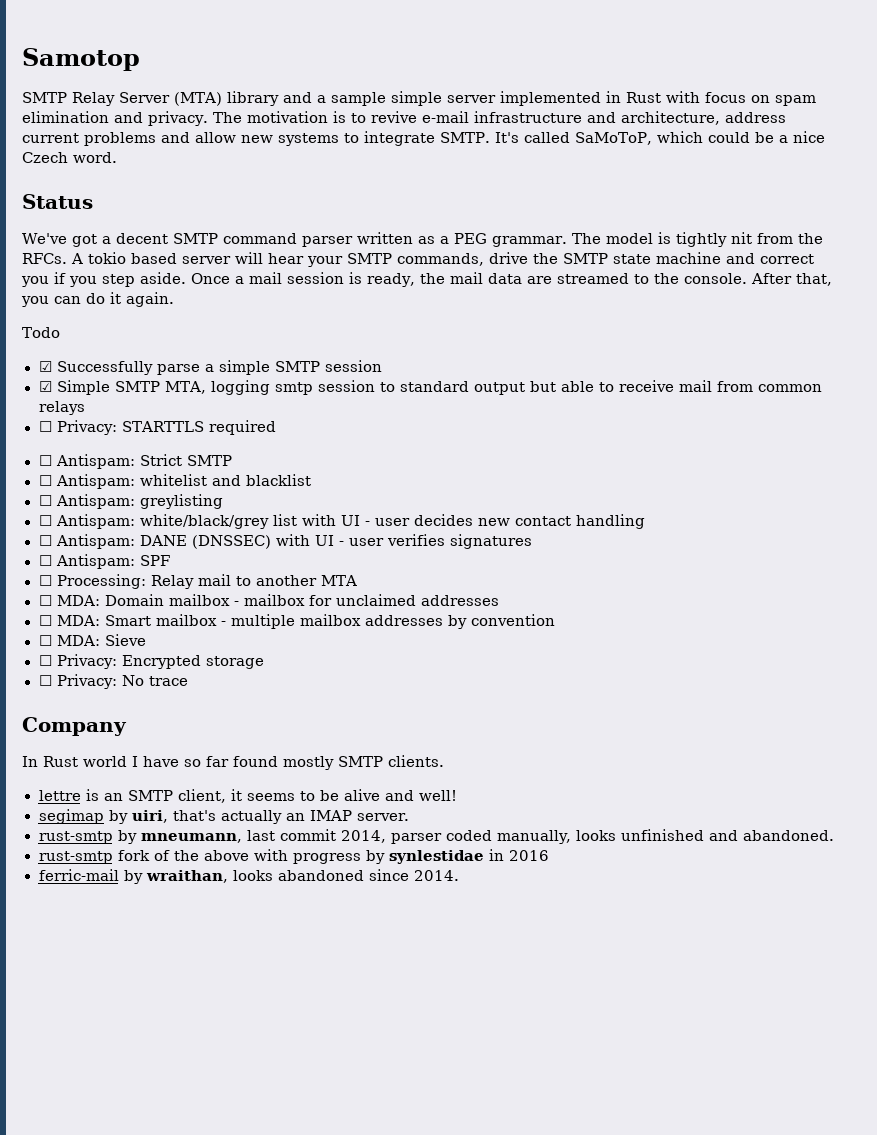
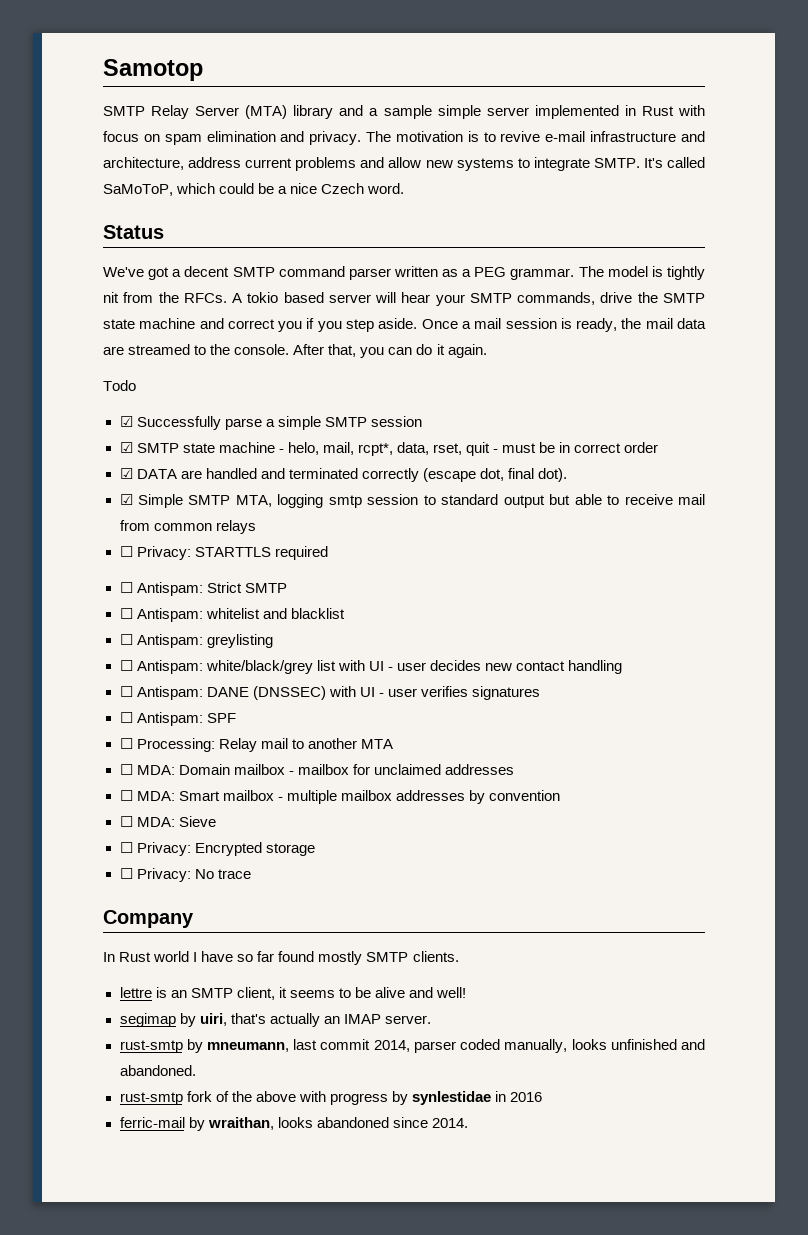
(382, 366) none -> [119,442,659,456] [119,468,567,482] // ☑ SMTP state machine - helo, mail, rcpt*, data, rset, quit - must be in correct order // ☑ DATA are handled and terminated correctly (escape dot, final dot).

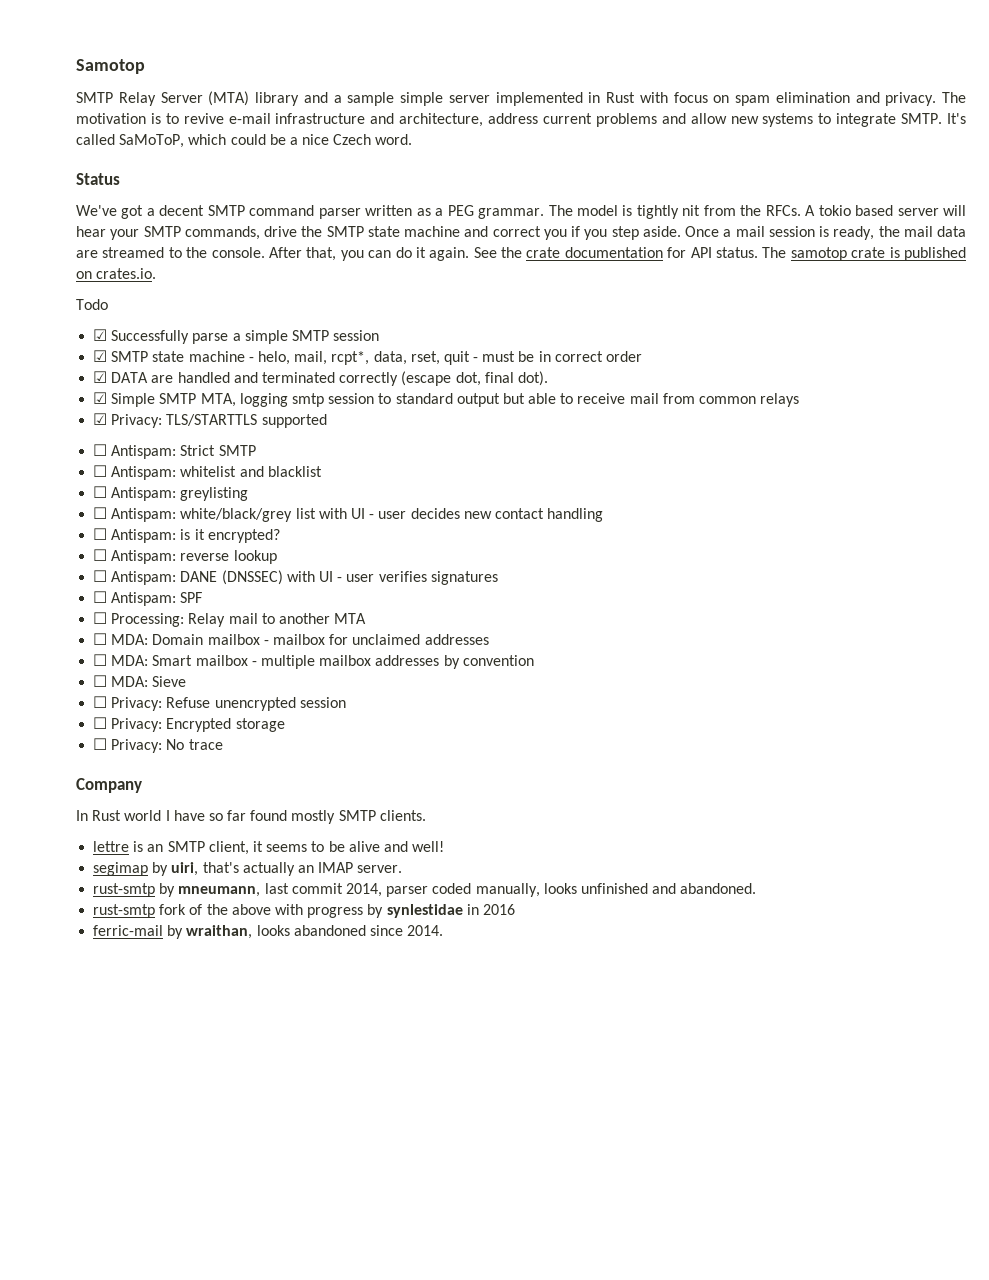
(487, 351) none -> [473,247,967,261] [76,268,157,279] See the crate documentation for API status. The samotop crate is published on crates.io.
[119,546,328,560] ☐ Privacy: STARTTLS required -> [93,413,327,428] ☑ Privacy: TLS/STARTTLS supported
(623, 667) none -> [93,528,280,543] [93,549,277,564] // ☐ Antispam: is it encrypted? // ☐ Antispam: reverse lookup
(216, 821) none -> [93,696,346,711] // ☐ Privacy: Refuse unencrypted session

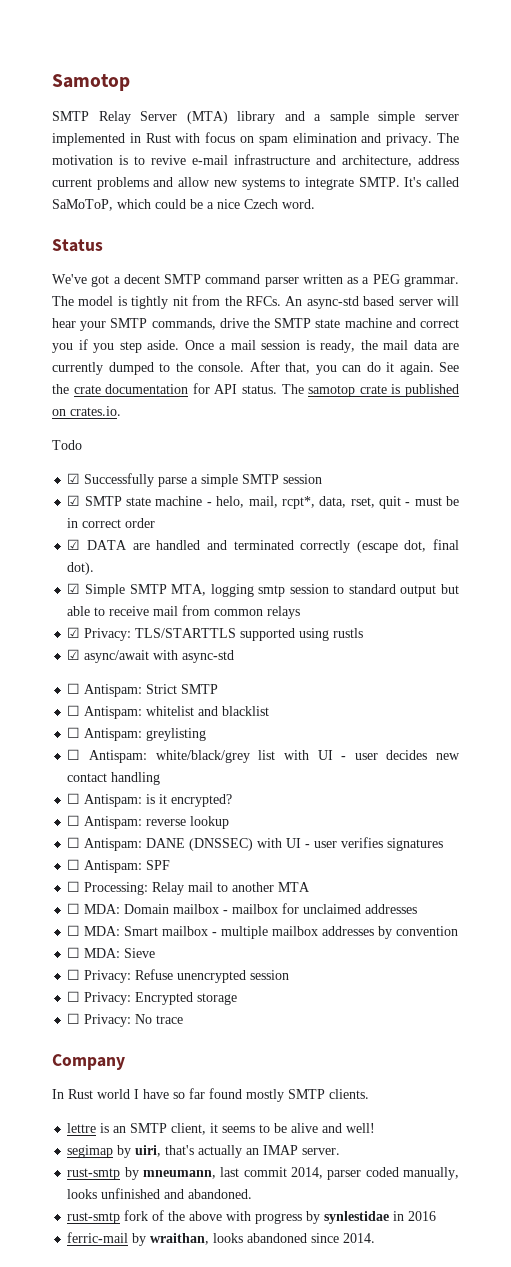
[805,205,851,216] A tokio -> [285,296,359,309] An async-std
[102,247,165,258] streamed -> [52,362,154,375] currently dumped
(327, 421) none -> [299,628,364,641] [67,649,235,663] using rustls // ☑ async/await with async-std

